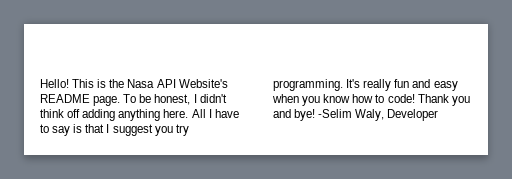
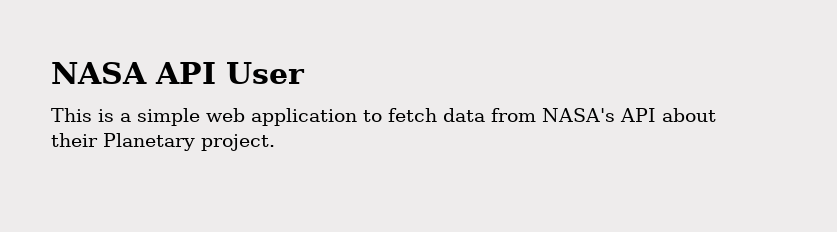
[40,79,228,88] [40,94,227,106] [40,109,239,121] [40,124,189,136] [273,79,458,91] [272,94,470,106] [273,109,439,121] Hello! This is the Nasa API Website's README page. To be honest, I didn't think off adding anything here. All I have to say is that I suggest you try programming. It's really fun and easy when you know how to code! Thank you and bye! -Selim Waly, Developer -> [51,62,305,84] [51,108,716,126] [51,133,275,151] NASA API User // This is a simple web application to fetch data from NASA's API about their Planetary project.

